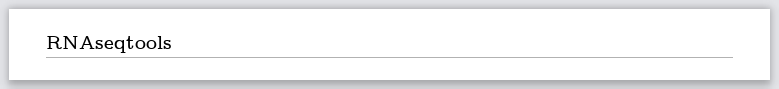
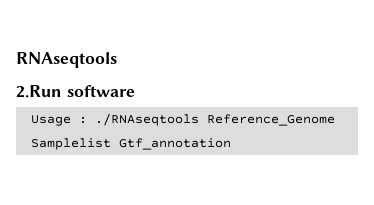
(172, 44) none -> [16,85,135,98] [30,113,335,126] [30,138,231,150] // 2.Run software // Usage : ./RNAseqtools Reference_Genome Samplelist Gtf_annotation

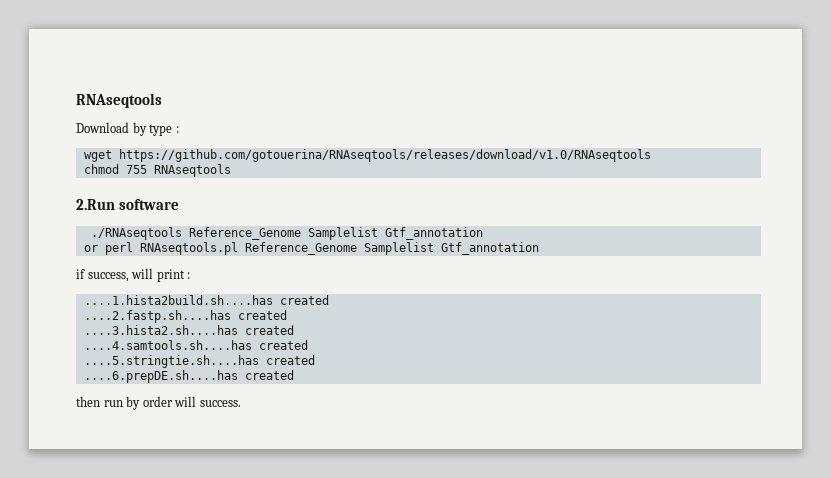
[16,52,117,68] RNAseqtools -> [76,93,162,108] [76,122,179,136] [83,149,651,162] [83,164,231,177] RNAseqtools // Download by type : // wget https://github.com/gotouerina/RNAseqtools/releases/download/v1.0/RNAseqtools // chmod 755 RNAseqtools
[30,115,87,126] Usage : -> (180, 204) none
(231, 144) none -> [83,242,539,255] [76,268,191,282] [83,295,329,305] [83,310,287,323] [83,325,294,335] [83,340,308,350] [83,355,315,368] [83,370,294,383] [76,396,241,410] // or perl RNAseqtools.pl Reference_Genome Samplelist Gtf_annotation // if success, will print : // ....1.hista2build.sh....has created // ....2.fastp.sh....has created // ....3.hista2.sh....has created // ....4.samtools.sh....has created // ....5.stringtie.sh....has created // ....6.prepDE.sh....has created // then run by order will success.

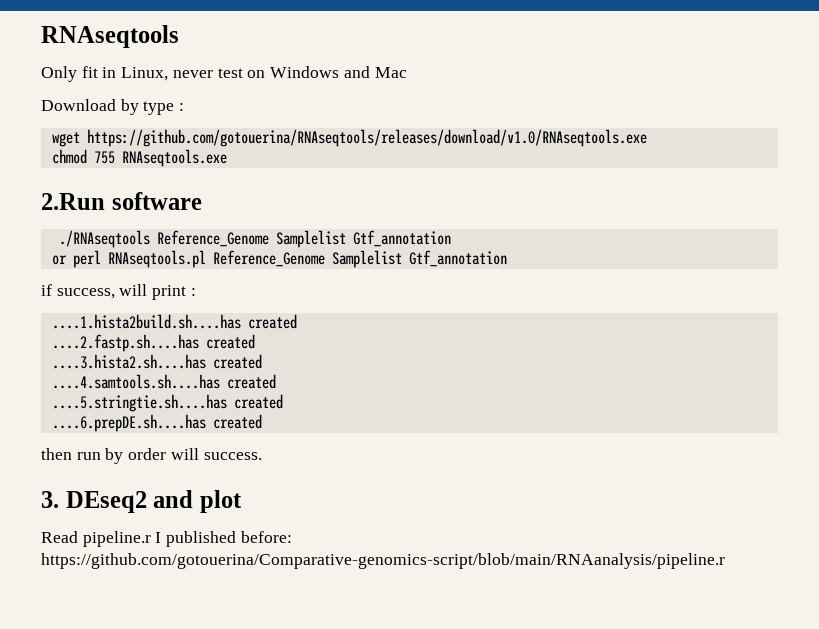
[76,93,162,108] RNAseqtools -> [41,25,179,48] [41,66,407,82] RNAseqtools // Only fit in Linux, never test on Windows and Mac
[118,149,651,162] https://github.com/gotouerina/RNAseqtools/releases/download/v1.0/RNAseqtools -> [86,129,647,147] https://github.com/gotouerina/RNAseqtools/releases/download/v1.0/RNAseqtools.exe
[153,164,231,177] RNAseqtools -> [121,149,227,167] RNAseqtools.exe
(241, 403) none -> [41,490,242,513] [41,531,292,547] [41,553,725,569] // 3. DEseq2 and plot // Read pipeline.r I published before: https://github.com/gotouerina/Comparative-genomics-script/blob/main/RNAanalysis/pipeline.r

